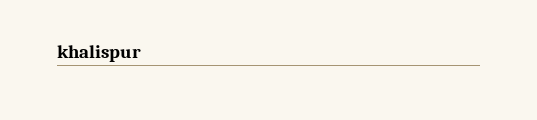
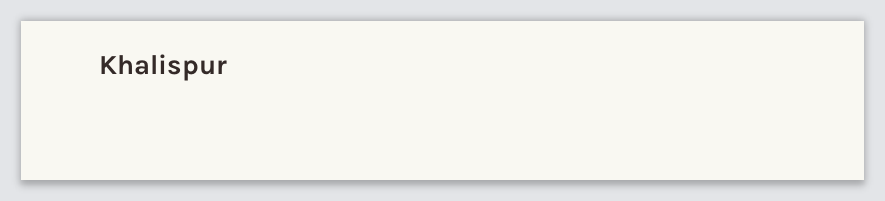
[57,45,141,62] khalispur -> [99,54,227,81] Khalispur

